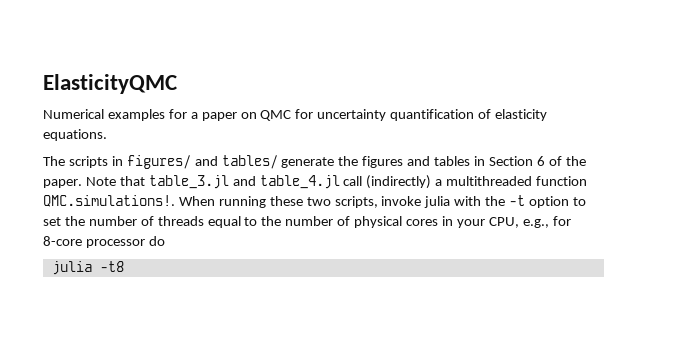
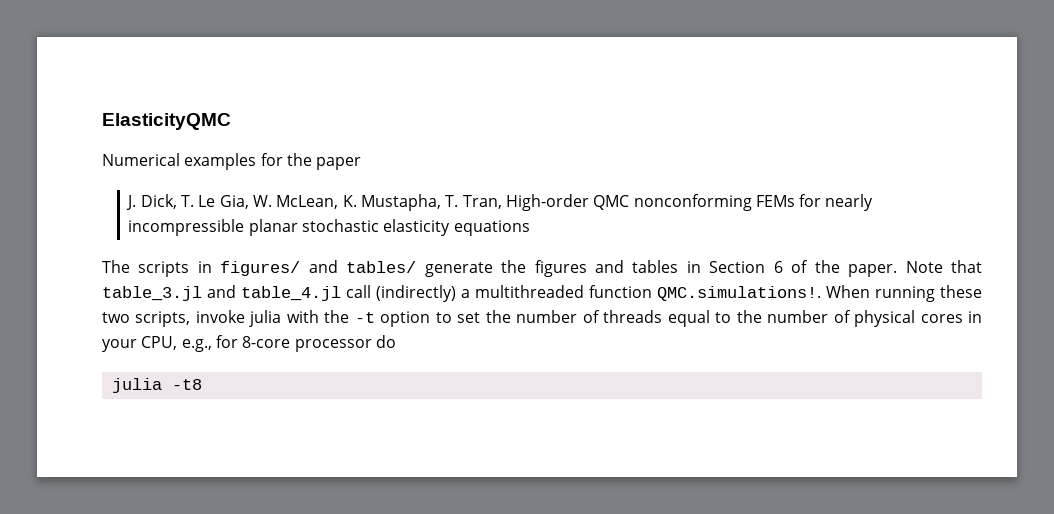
[190,112,198,119] a -> [286,153,312,166] the
[240,109,548,121] [43,129,107,141] on QMC for uncertainty quantification of elasticity equations. -> [126,194,874,211] [128,219,530,236] // J. Dick, T. Le Gia, W. McLean, K. Mustapha, T. Tran, High-order QMC nonconforming FEMs for nearly incompressible planar stochastic elasticity equations

